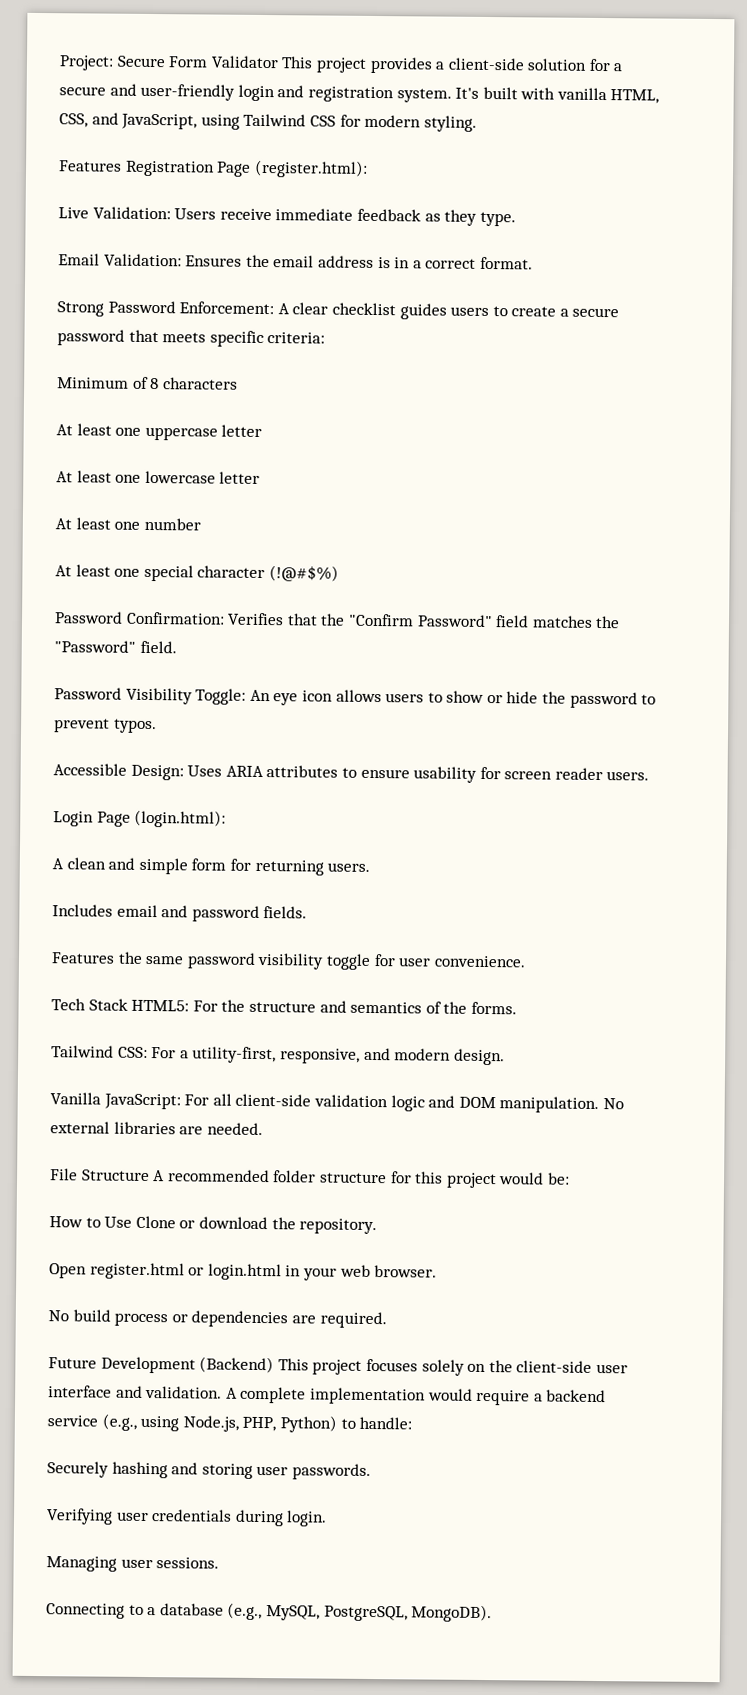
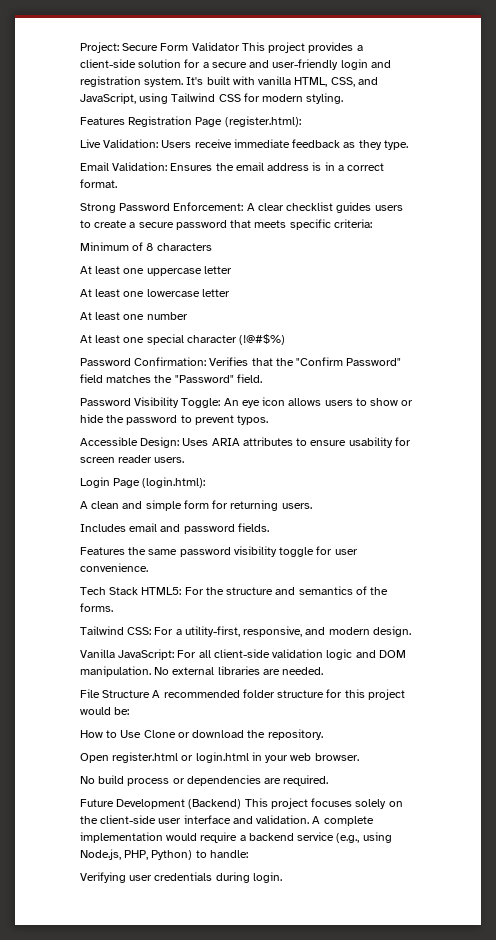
[47,1461,371,1480] // Securely hashing and storing user passwords. -> (248, 854) none
[46,1556,220,1572] [46,1602,493,1623] // Managing user sessions. // Connecting to a database (e.g., MySQL, PostgreSQL, MongoDB). -> (282, 877) none

